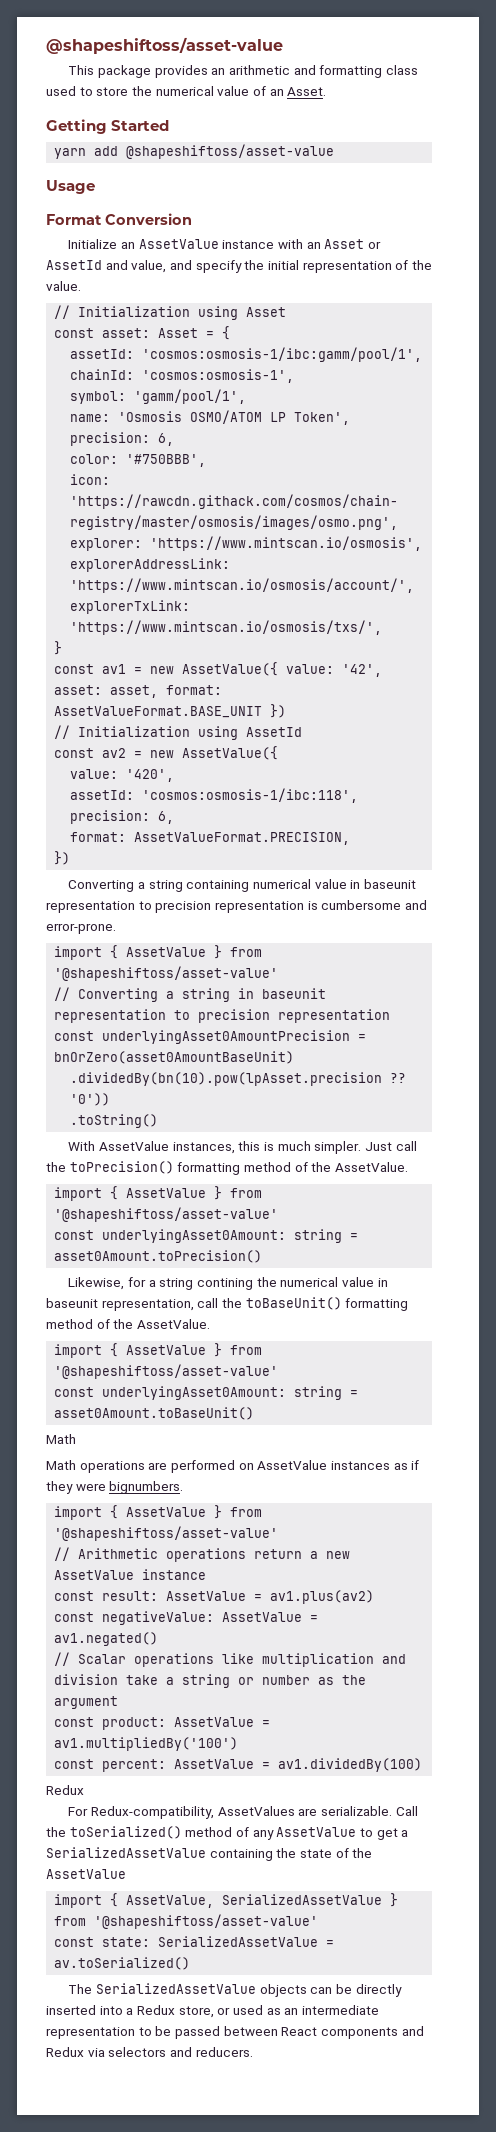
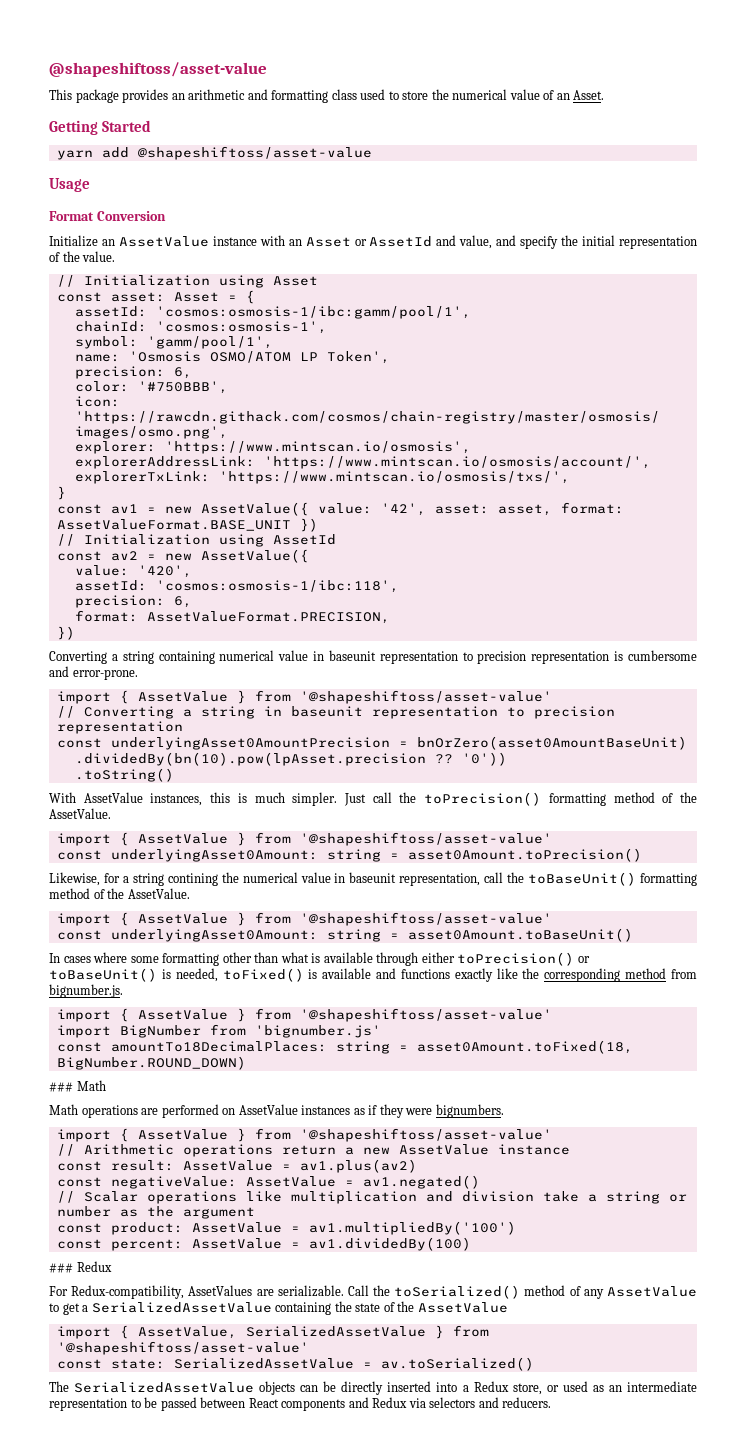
(255, 1413) none -> [49,952,590,966] [49,968,697,982] [49,984,123,998] [56,1008,552,1022] [56,1024,381,1038] [56,1040,633,1054] [56,1056,246,1070] [49,1082,73,1092] In cases where some formatting other than what is available through either toPrecision() or toBaseUnit() is needed, toFixed() is available and functions exactly like the corresponding method from bignumber.js. // import { AssetValue } from '@shapeshiftoss/asset-value' // import BigNumber from 'bignumber.js' // const amountTo18DecimalPlaces: string = asset0Amount.toFixed(18, BigNumber.ROUND_DOWN) // ###
(423, 1765) none -> [49,1263,73,1273] ###

